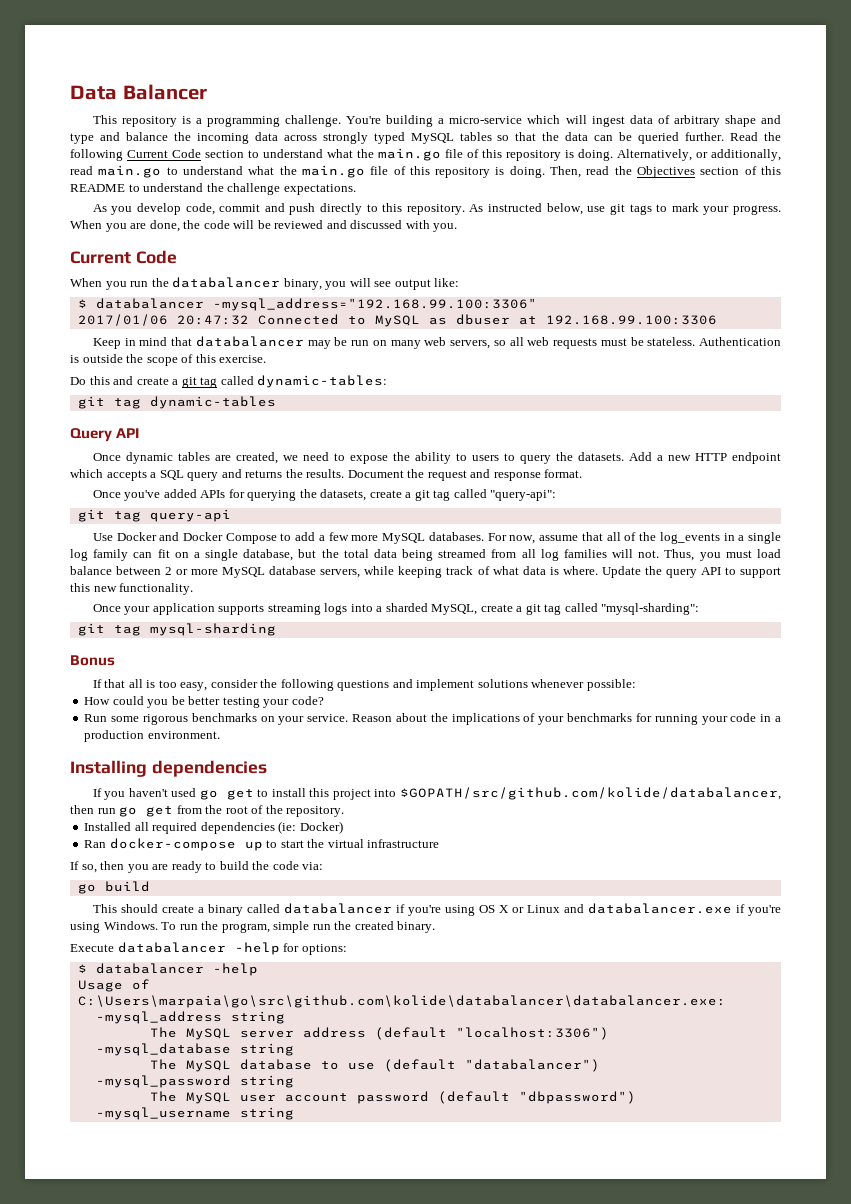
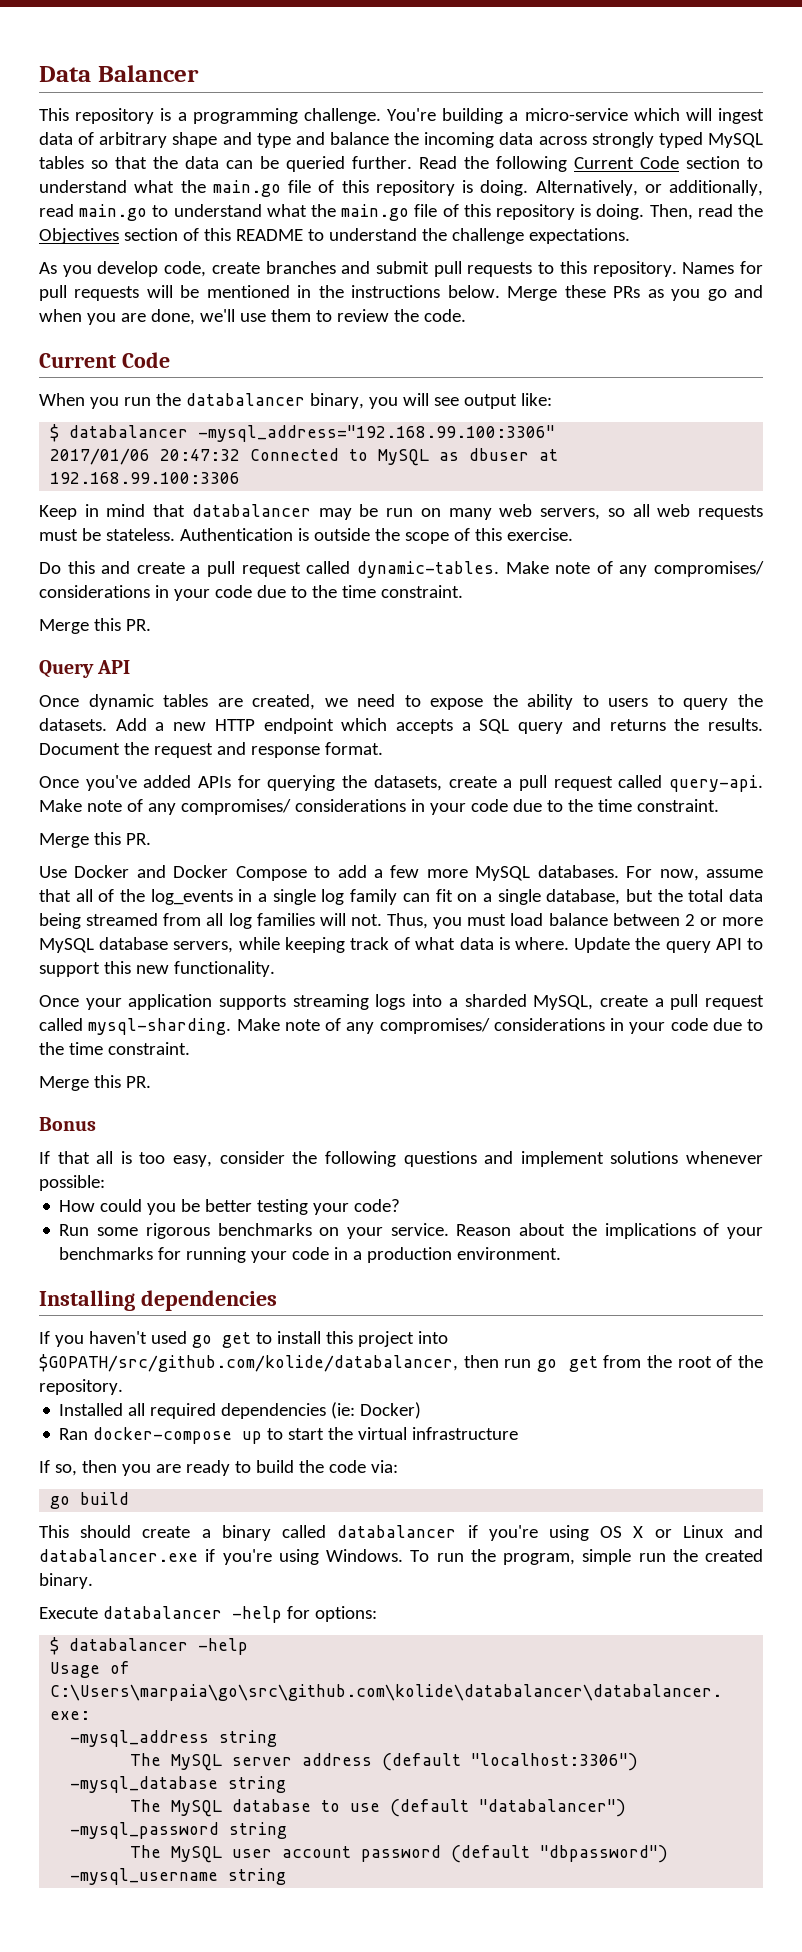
[219,203,782,215] [70,220,458,232] commit and push directly to this repository. As instructed below, use git tags to mark your progress. When you are done, the code will be reviewed and discussed with you. -> [211,261,763,277] [39,285,764,301] [39,309,466,325] create branches and submit pull requests to this repository. Names for pull requests will be mentioned in the instructions below. Merge these PRs as you go and when you are done, we'll use them to review the code.
[181,375,388,388] [77,396,276,409] git tag called dynamic-tables: // git tag dynamic-tables -> [207,561,765,578] [39,585,463,601] [39,618,151,634] pull request called dynamic-tables. Make note of any compromises/ considerations in your code due to the time constraint. // Merge this PR.
[414,489,557,501] [77,509,231,522] git tag called "query-api": // git tag query-api -> [518,775,764,792] [39,799,719,815] [39,832,151,848] pull request called query-api. Make note of any compromises/ considerations in your code due to the time constraint. // Merge this PR.
[525,603,700,615] [77,623,276,636] git tag called "mysql-sharding": // git tag mysql-sharding -> [670,994,764,1010] [39,1018,763,1035] [39,1042,190,1055] [39,1075,151,1091] pull request called mysql-sharding. Make note of any compromises/ considerations in your code due to the time constraint. // Merge this PR.

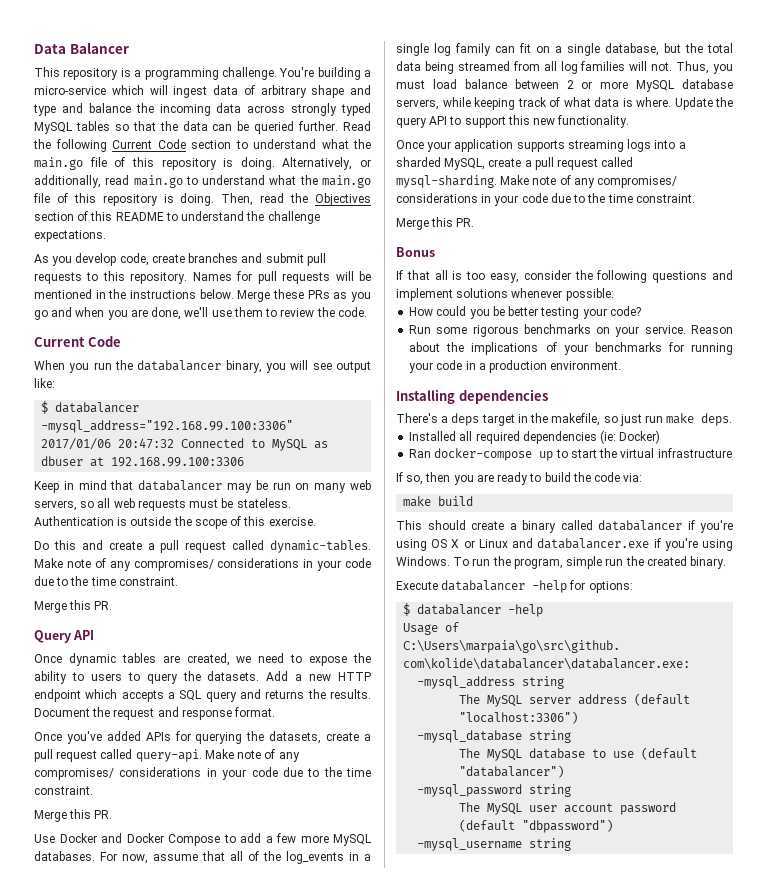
[39,1331,448,1348] [39,1354,764,1372] [39,1379,123,1395] If you haven't used go get to install this project into $GOPATH/src/github.com/kolide/databalancer, then run go get from the root of the repository. -> [396,413,733,426] There's a deps target in the makefile, so just run make deps.
[50,1496,71,1509] go -> [403,496,432,507] make

